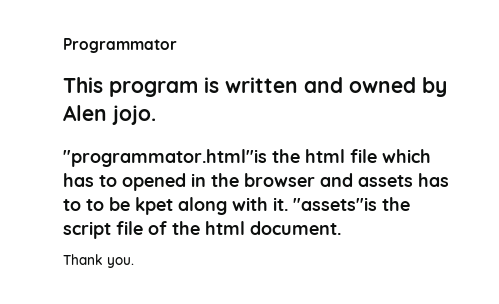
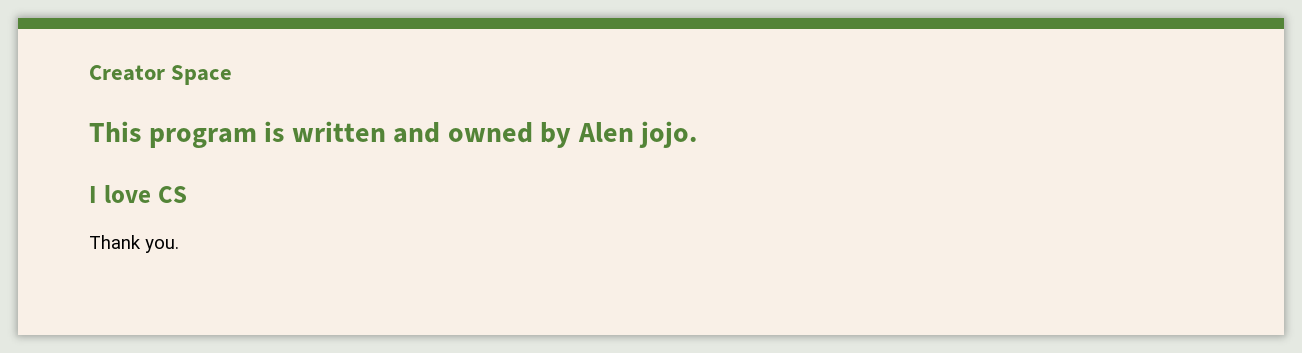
[63,38,177,53] Programmator -> [89,65,233,85] Creator Space
[63,149,431,167] [63,173,449,191] [63,197,410,215] [63,221,341,239] "programmator.html"is the html file which has to opened in the browser and assets has to to be kpet along with it. "assets"is the script file of the html document. -> [89,185,187,203] I love CS

